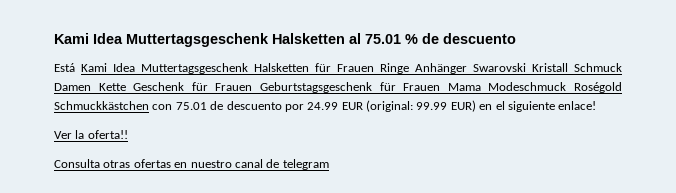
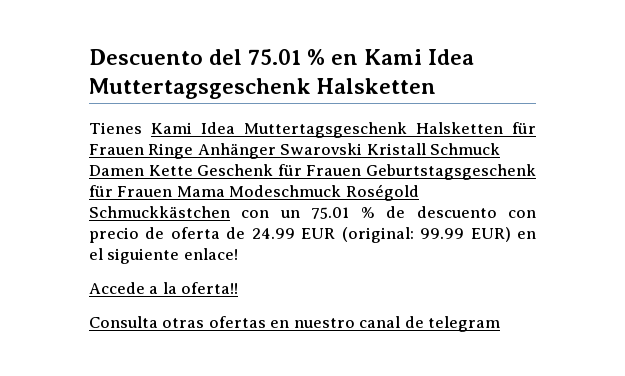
[54,33,516,47] [54,63,75,72] Kami Idea Muttertagsgeschenk Halsketten al 75.01 % de descuento // Está -> [89,49,475,65] [89,78,437,99] [89,122,142,134] Descuento del 75.01 % en Kami Idea Muttertagsgeschenk Halsketten // Tienes
[175,101,304,112] 75.01 de descuento por -> [279,206,536,219] [89,227,246,243] un 75.01 % de descuento con precio de oferta de
[54,131,72,139] Ver -> [89,282,159,294] Accede a

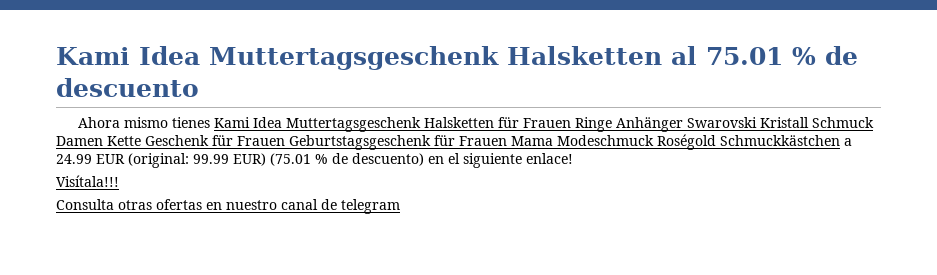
[89,49,475,65] [89,78,437,99] [89,122,142,134] Descuento del 75.01 % en Kami Idea Muttertagsgeschenk Halsketten // Tienes -> [56,46,858,70] [56,78,199,97] [77,117,210,128] Kami Idea Muttertagsgeschenk Halsketten al 75.01 % de descuento // Ahora mismo tienes
[241,206,536,219] [89,227,246,243] con un 75.01 % de descuento con precio de oferta de -> [844,138,852,146] a
(511, 234) none -> [270,153,424,166] (75.01 % de descuento)
[89,282,239,294] Accede a la oferta!! -> [56,175,119,187] Visítala!!!

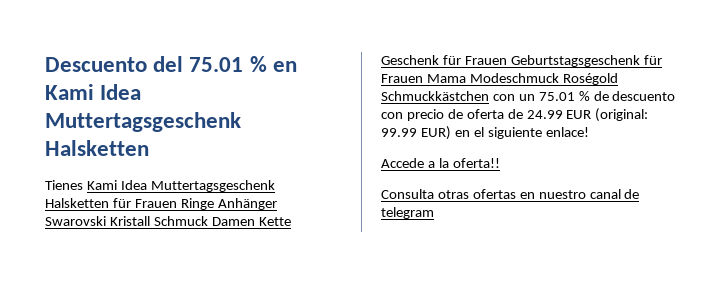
[56,46,858,70] [56,78,199,97] [77,117,210,128] Kami Idea Muttertagsgeschenk Halsketten al 75.01 % de descuento // Ahora mismo tienes -> [45,56,297,72] [45,84,142,100] [45,112,241,132] [45,140,149,156] [45,180,83,190] Descuento del 75.01 % en Kami Idea Muttertagsgeschenk Halsketten // Tienes
[844,138,852,146] a -> [492,91,676,101] [381,109,523,121] con un 75.01 % de descuento con precio de oferta de
[270,153,424,166] (75.01 % de descuento) -> (451, 133) none
[56,175,119,187] Visítala!!! -> [381,158,500,168] Accede a la oferta!!

